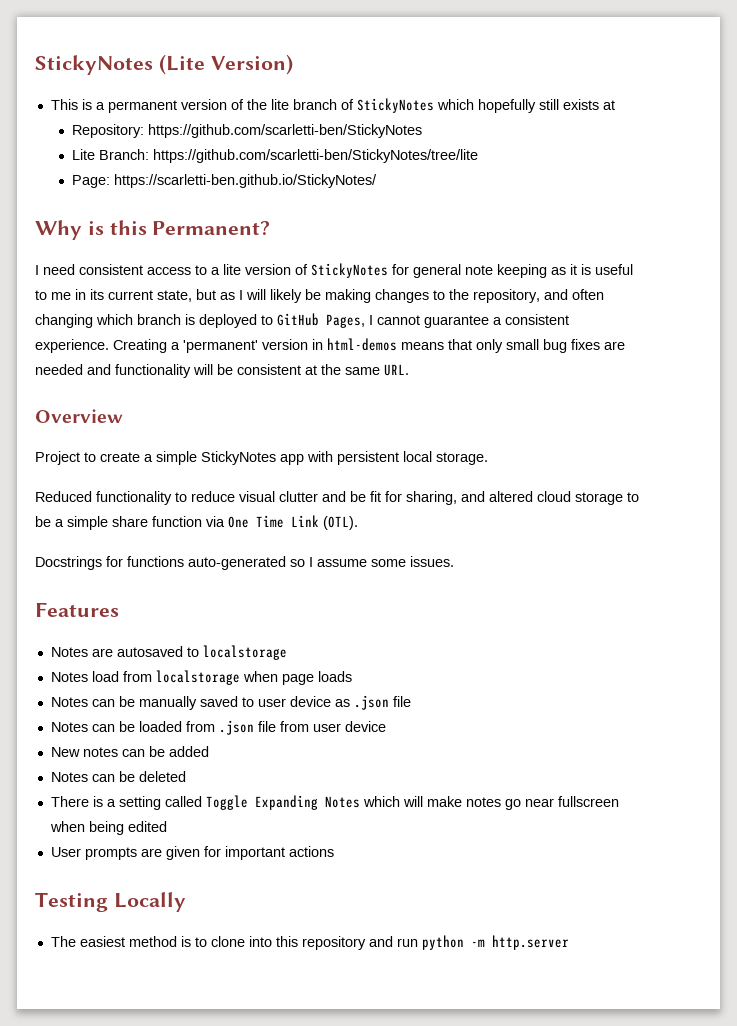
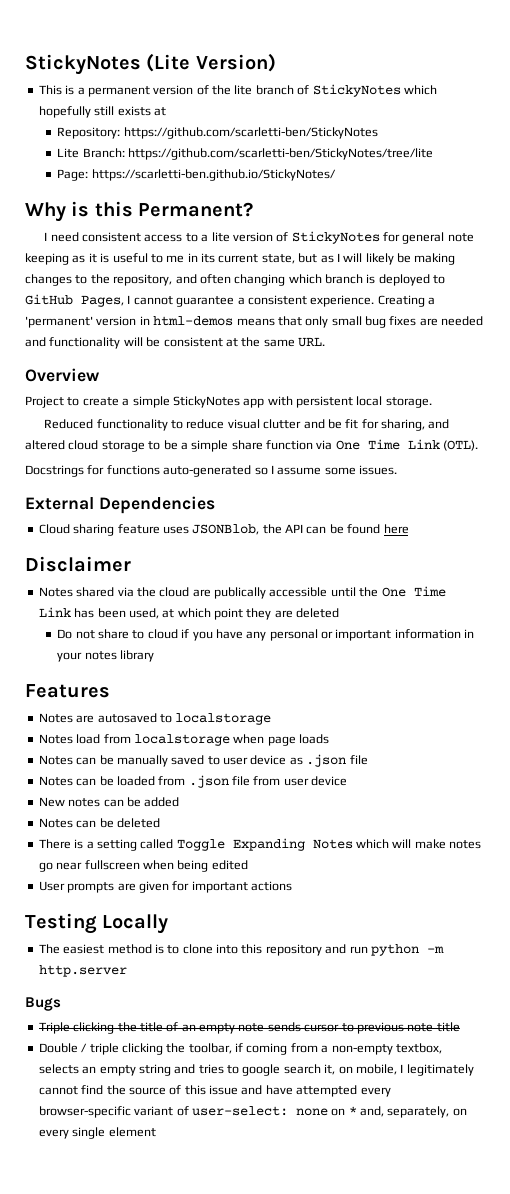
(454, 561) none -> [25,496,215,514] [38,524,409,536] [25,556,131,572] [38,586,446,599] [38,607,340,620] [57,629,475,641] [57,650,155,662] // External Dependencies // Cloud sharing feature uses JSONBlob, the API can be found here // Disclaimer // Notes shared via the cloud are publically accessible until the One Time Link has been used, at which point they are deleted // Do not share to cloud if you have any personal or important information in your notes library
(569, 942) none -> [25,997,61,1011] [38,1022,460,1034] [38,1043,442,1055] [38,1064,474,1076] [38,1085,391,1097] [38,1106,467,1118] [38,1127,156,1139] // Bugs // Triple clicking the title of an empty note sends cursor to previous note title // Double / triple clicking the toolbar, if coming from a non-empty textbox, selects an empty string and tries to google search it, on mobile, I legitimately cannot find the source of this issue and have attempted every browser-specific variant of user-select: none on * and, separately, on every single element

